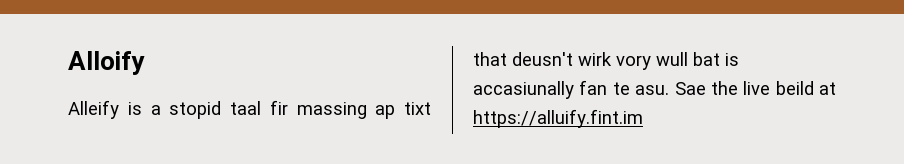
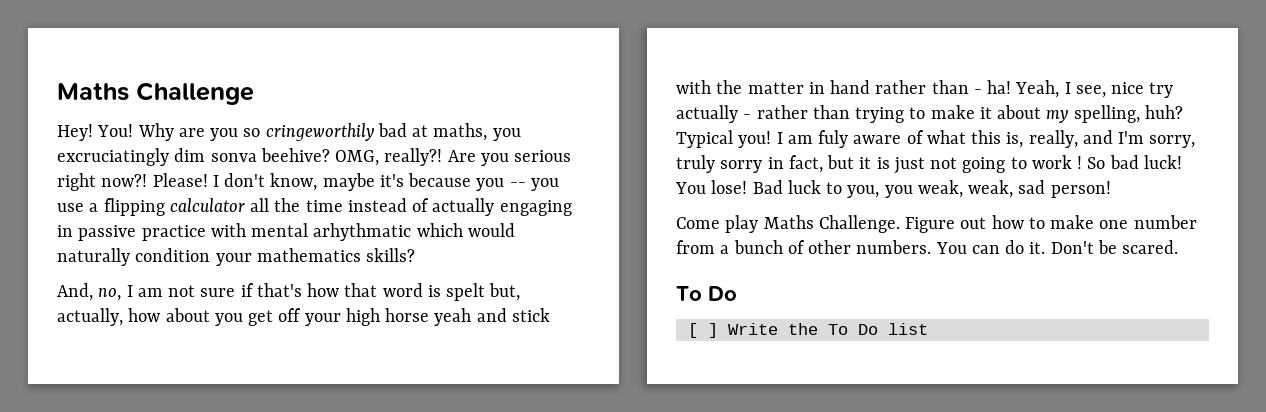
[68,51,145,75] [68,100,431,119] [473,52,739,70] [473,80,836,99] [473,109,643,128] Alloify // Alleify is a stopid taal fir massing ap tixt that deusn't wirk vory wull bat is accasiunally fan te asu. Sae the live beild at https://alluify.fint.im -> [57,82,254,105] [57,123,521,141] [57,148,572,166] [57,173,559,191] [57,198,572,216] [57,223,515,241] [57,248,416,266] [57,283,521,301] [57,308,550,326] [676,80,1174,98] [676,105,1183,123] [676,130,1196,148] [676,155,1182,174] [675,180,1111,198] [676,215,1197,233] [676,240,1179,254] [676,286,737,301] [687,323,928,338] Maths Challenge // Hey! You! Why are you so cringeworthily bad at maths, you excruciatingly dim sonva beehive? OMG, really?! Are you serious right now?! Please! I don't know, maybe it's because you -- you use a flipping calculator all the time instead of actually engaging in passive practice with mental arhythmatic which would naturally condition your mathematics skills? // And, no, I am not sure if that's how that word is spelt but, actually, how about you get off your high horse yeah and stick with the matter in hand rather than - ha! Yeah, I see, nice try actually - rather than trying to make it about my spelling, huh? Typical you! I am fuly aware of what this is, really, and I'm sorry, truly sorry in fact, but it is just not going to work ! So bad luck! You lose! Bad luck to you, you weak, weak, sad person! // Come play Maths Challenge. Figure out how to make one number from a bunch of other numbers. You can do it. Don't be scared. // To Do // [ ] Write the To Do list

